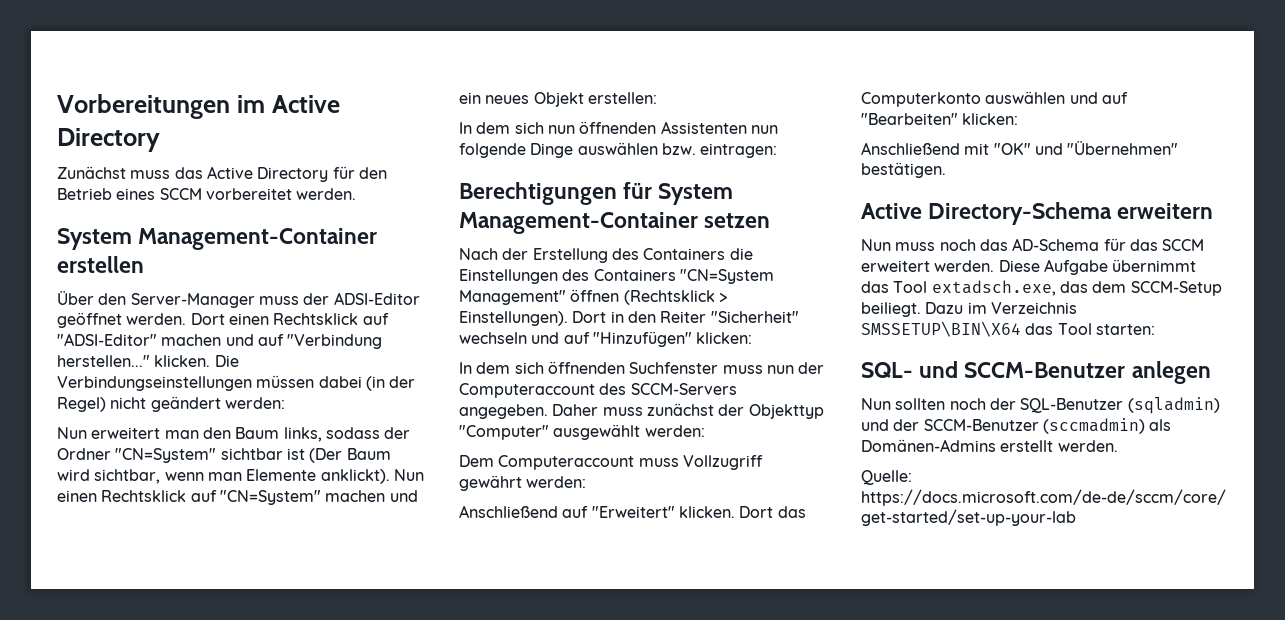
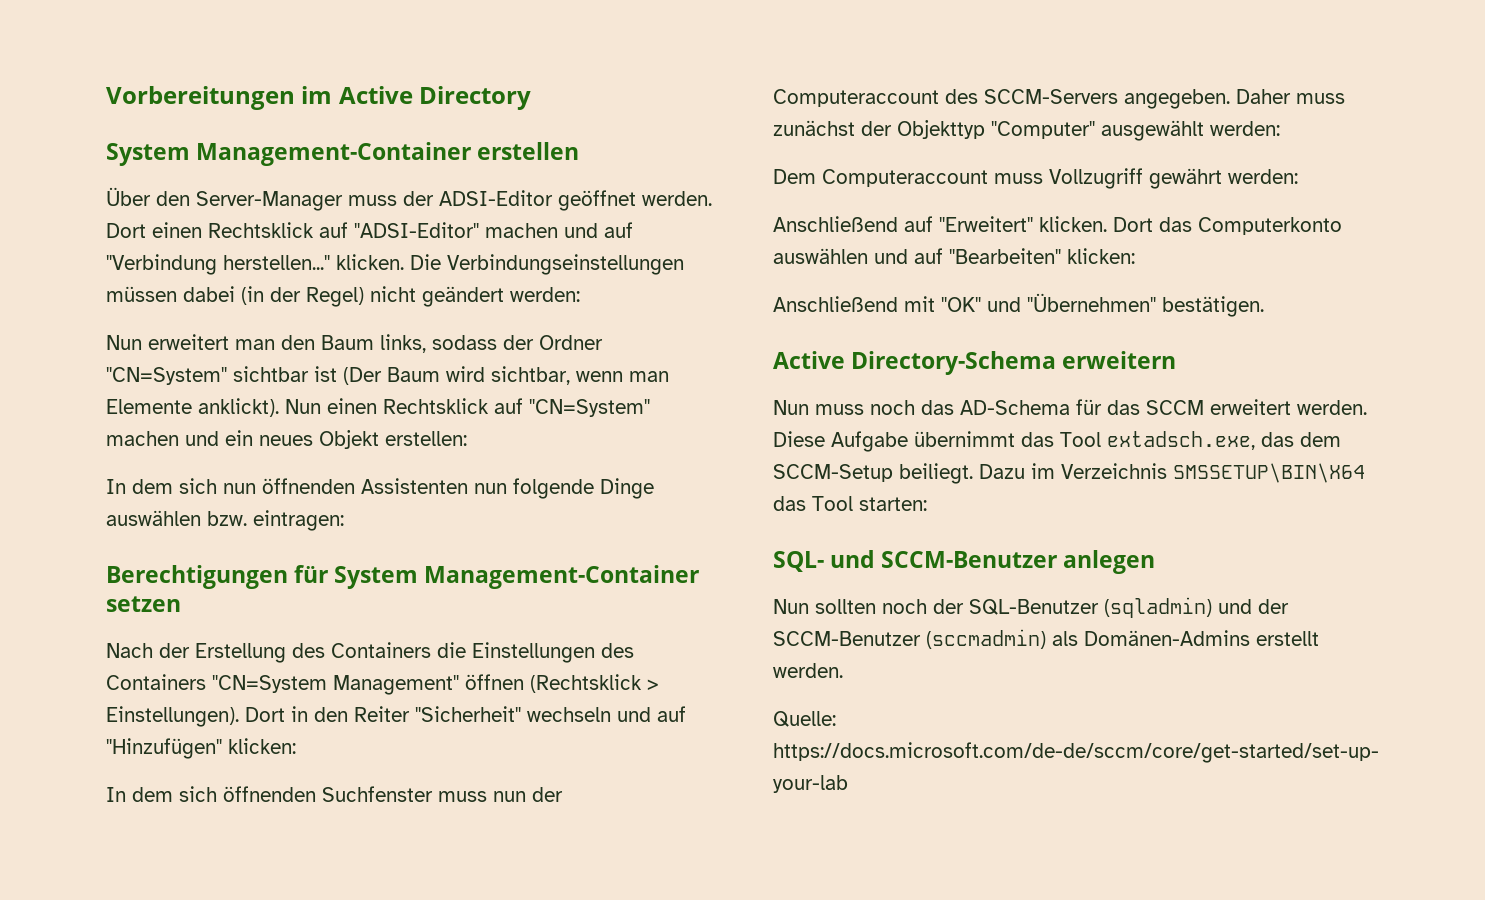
[57,166,387,182] [57,188,357,200] // Zunächst muss das Active Directory für den Betrieb eines SCCM vorbereitet werden. -> (532, 98) none

